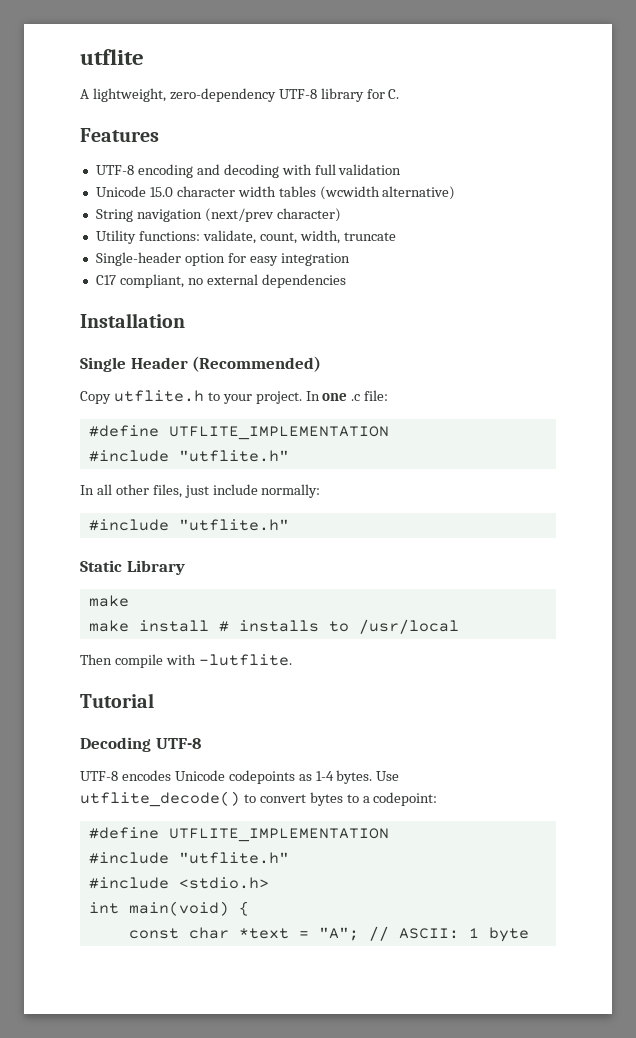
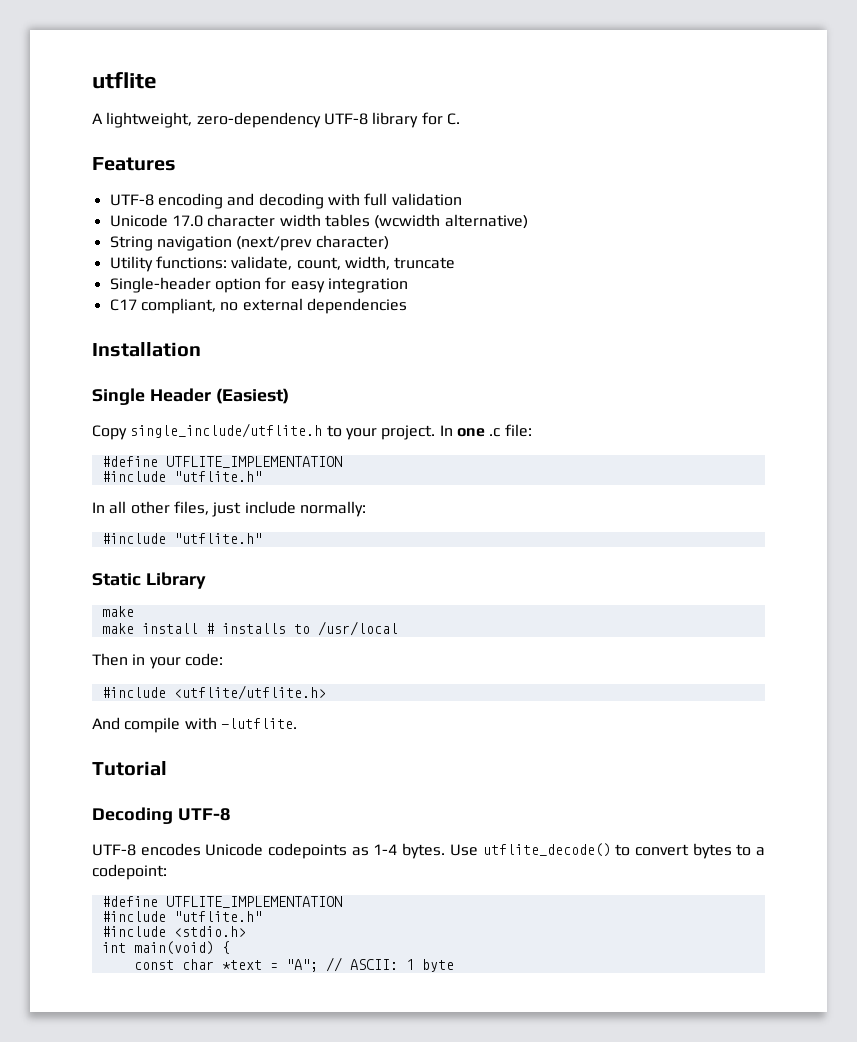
[149,187,173,197] 15.0 -> [171,215,203,227] 17.0
[192,356,322,372] (Recommended) -> [215,388,289,404] (Easiest)
[113,390,204,402] utflite.h -> [130,423,323,438] single_include/utflite.h
(112, 659) none -> [132,653,223,669] [101,685,326,700] [92,717,120,730] in your code: // #include <utflite/utflite.h> // And

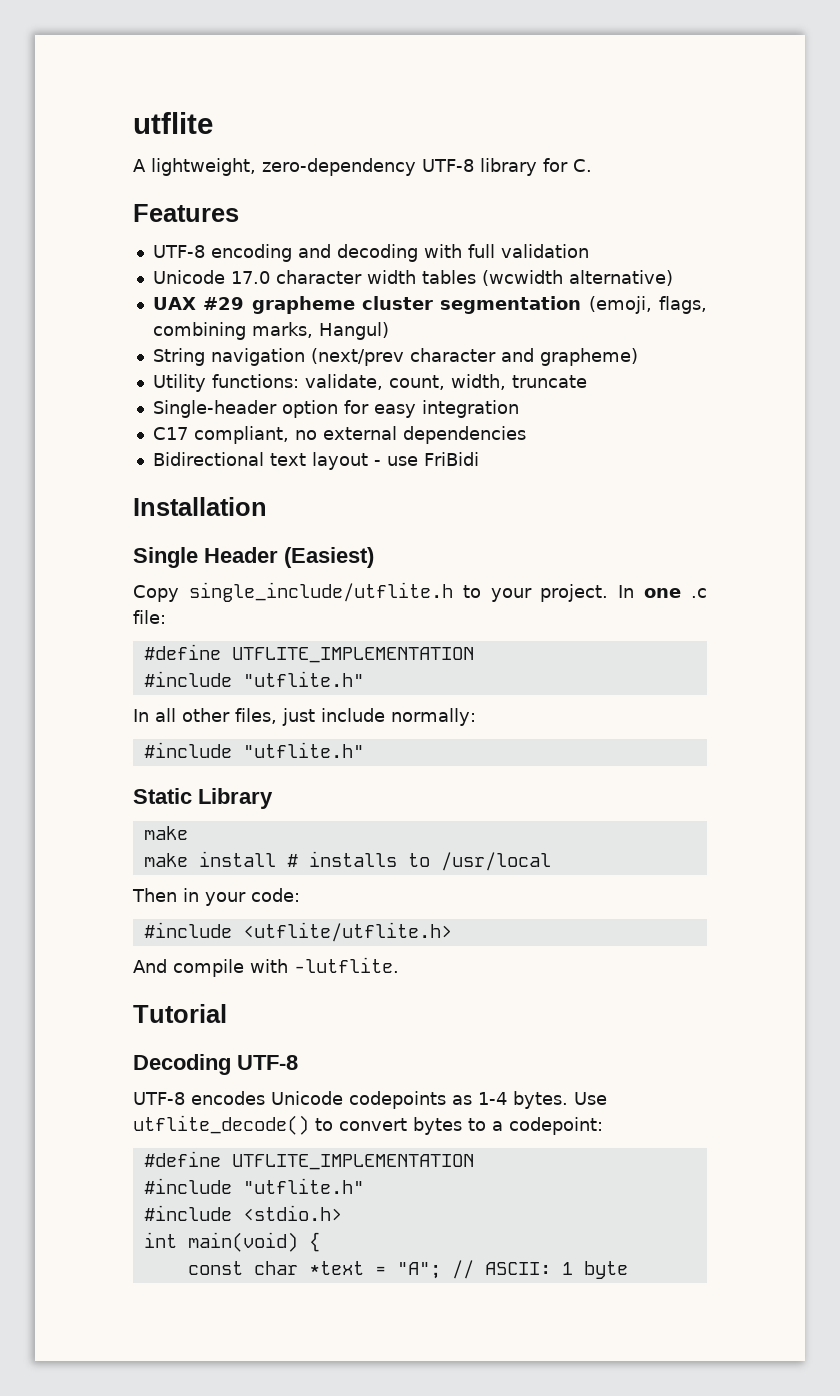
(528, 221) none -> [152,296,708,314] [152,322,389,340] // UAX #29 grapheme cluster segmentation (emoji, flags, combining marks, Hangul)
[315,235,389,250] character) -> [409,348,638,366] character and grapheme)
(407, 306) none -> [152,452,479,470] // Bidirectional text layout - use FriBidi

